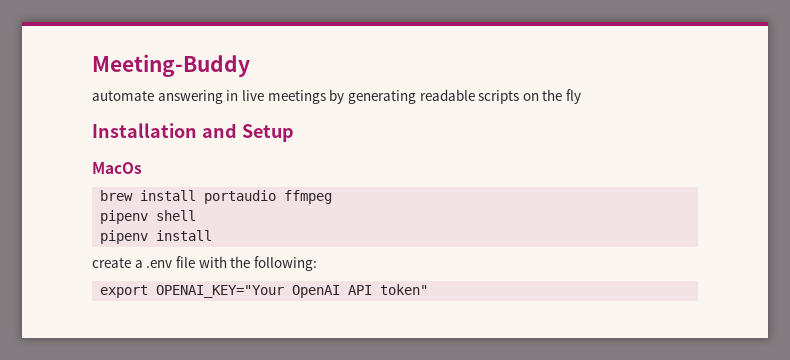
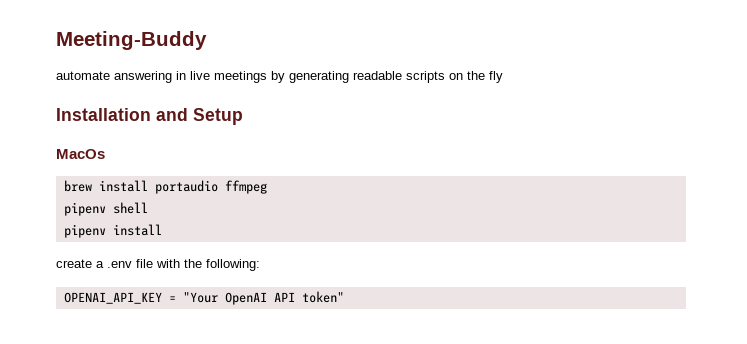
[100,285,285,298] export OPENAI_KEY="Your -> [63,292,218,304] OPENAI_API_KEY = "Your

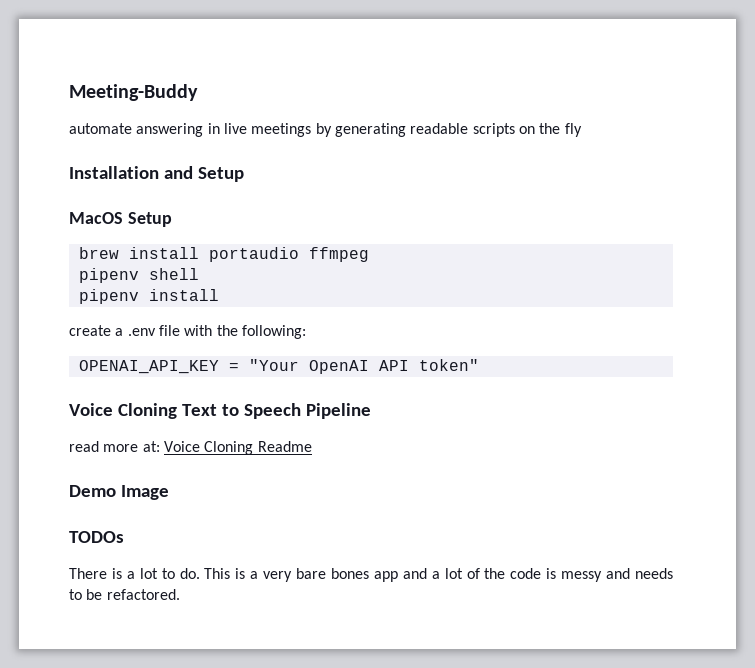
[56,149,105,159] MacOs -> [69,212,172,227] MacOS Setup
(344, 297) none -> [69,403,371,419] [69,441,312,455] [69,485,169,500] [69,531,124,543] [69,568,674,582] [69,589,180,600] // Voice Cloning Text to Speech Pipeline // read more at: Voice Cloning Readme // Demo Image // TODOs // There is a lot to do. This is a very bare bones app and a lot of the code is messy and needs to be refactored.

